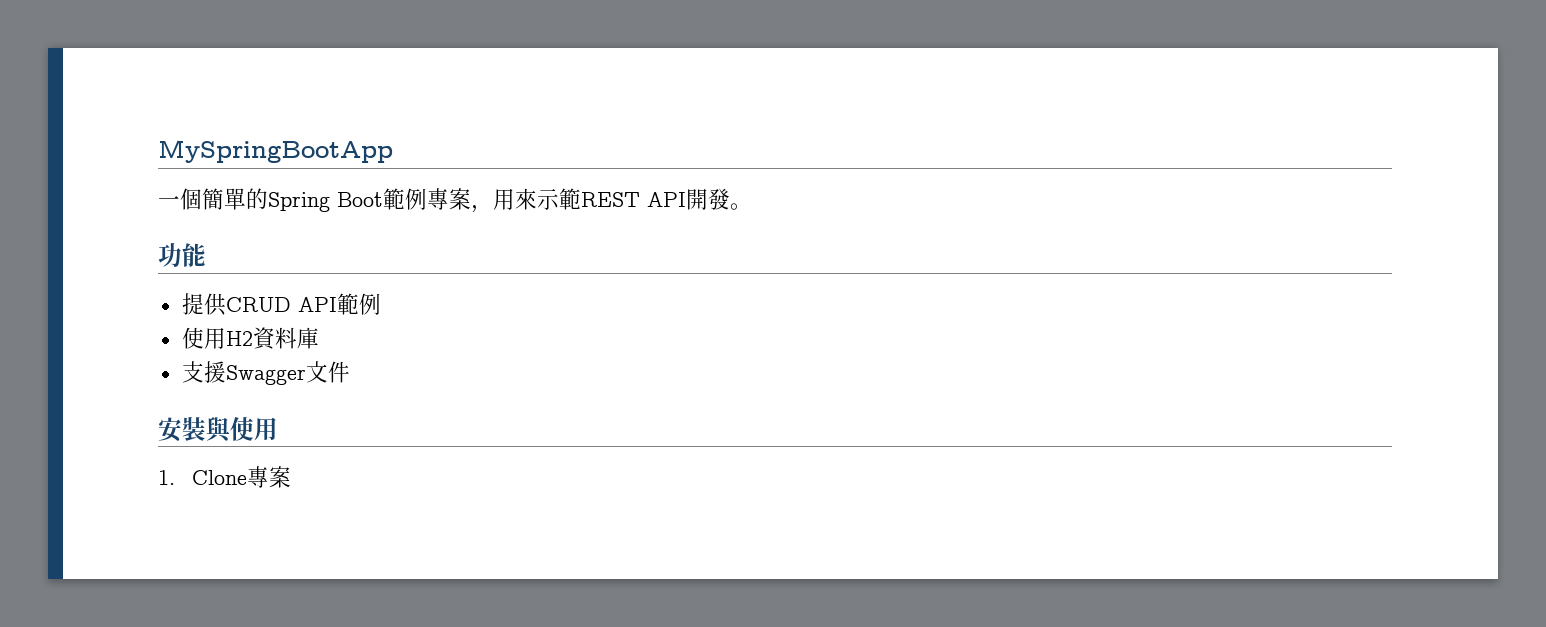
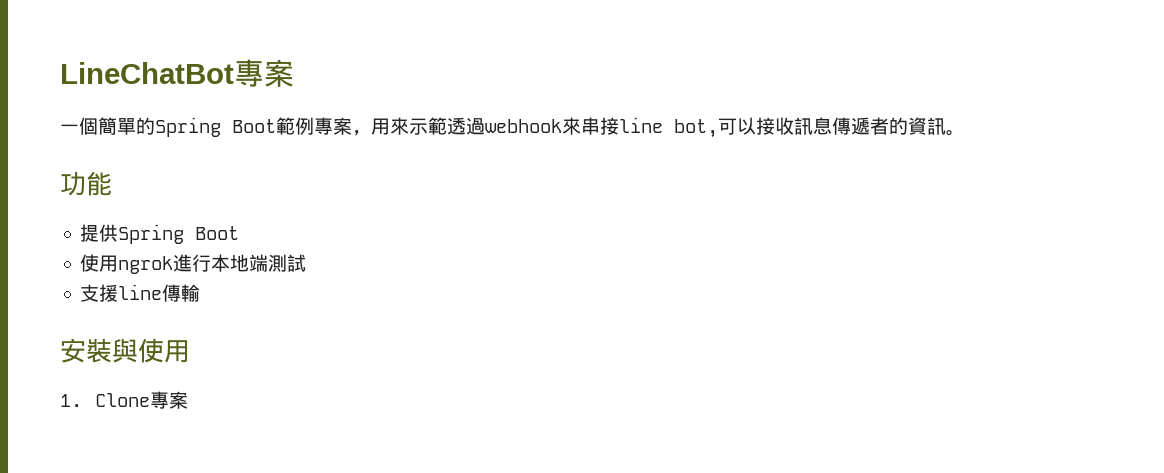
[158,140,393,163] MySpringBootApp -> [60,59,294,87] LineChatBot專案
[581,188,752,210] [158,243,206,267] [181,293,381,316] [181,327,319,350] REST API開發。 // 功能 // 提供CRUD API範例 // 使用H2資料庫 -> [447,117,965,138] [60,171,112,196] [80,224,240,244] [80,254,307,274] 透過webhook來串接line bot,可以接收訊息傳遞者的資訊。 // 功能 // 提供Spring Boot // 使用ngrok進行本地端測試
[225,361,350,385] Swagger文件 -> [118,284,201,302] line傳輸

